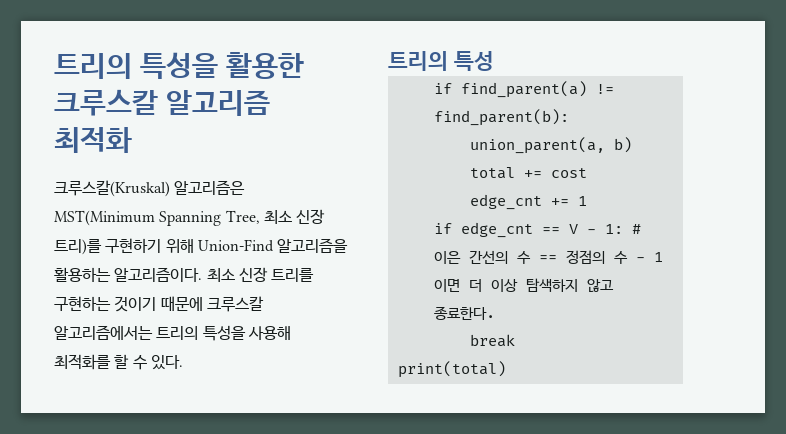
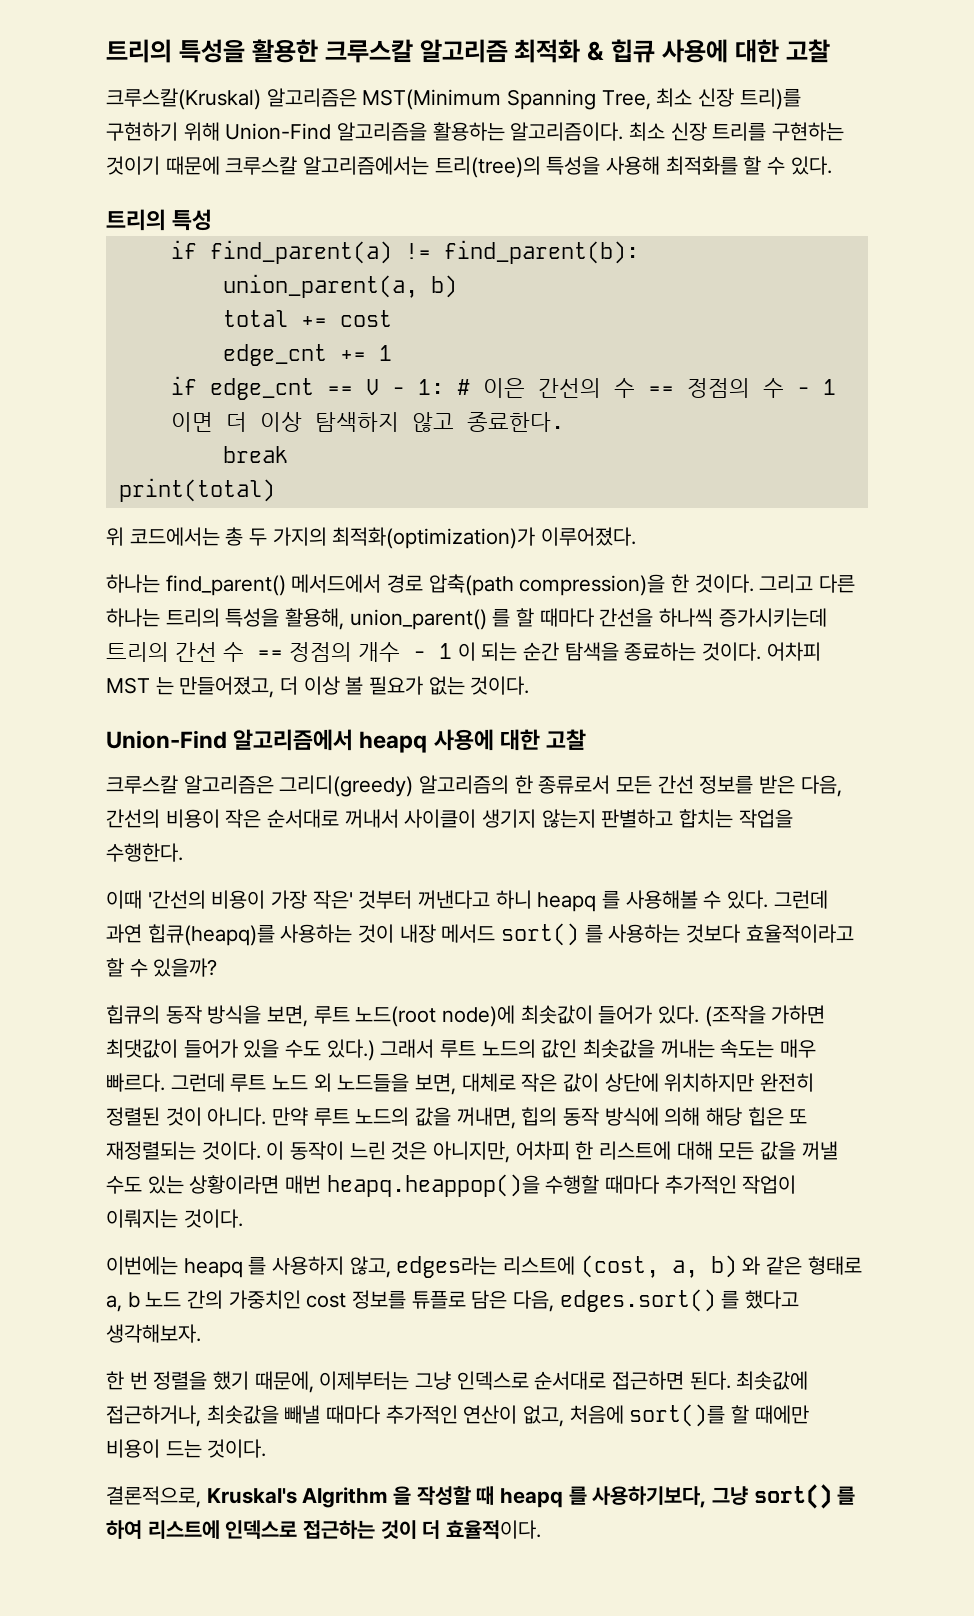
(132, 140) none -> [587,39,830,63] & 힙큐 사용에 대한 고찰
[156,326,199,340] 트리의 -> [434,156,541,178] 트리(tree)의
(506, 369) none -> [106,527,637,549] [106,574,856,596] [106,608,827,630] [106,642,821,662] [106,676,530,698] [106,729,587,753] [106,775,842,797] [106,809,793,828] [106,843,183,862] [106,890,828,912] [106,923,854,946] [106,958,218,977] [106,1005,826,1027] [106,1039,817,1061] [106,1073,815,1095] [106,1107,808,1129] [106,1141,838,1163] [106,1174,797,1197] [106,1209,243,1228] [106,1255,862,1278] [106,1289,800,1312] [106,1324,201,1343] [106,1371,809,1393] [106,1404,809,1427] [106,1439,267,1458] [106,1484,856,1509] [106,1520,542,1539] // 위 코드에서는 총 두 가지의 최적화(optimization)가 이루어졌다. // 하나는 find_parent() 메서드에서 경로 압축(path compression)을 한 것이다. 그리고 다른 하나는 트리의 특성을 활용해, union_parent() 를 할 때마다 간선을 하나씩 증가시키는데 트리의 간선 수 == 정점의 개수 - 1 이 되는 순간 탐색을 종료하는 것이다. 어차피 MST 는 만들어졌고, 더 이상 볼 필요가 없는 것이다. // Union-Find 알고리즘에서 heapq 사용에 대한 고찰 // 크루스칼 알고리즘은 그리디(greedy) 알고리즘의 한 종류로서 모든 간선 정보를 받은 다음, 간선의 비용이 작은 순서대로 꺼내서 사이클이 생기지 않는지 판별하고 합치는 작업을 수행한다. // 이때 '간선의 비용이 가장 작은' 것부터 꺼낸다고 하니 heapq 를 사용해볼 수 있다. 그런데 과연 힙큐(heapq)를 사용하는 것이 내장 메서드 sort() 를 사용하는 것보다 효율적이라고 할 수 있을까? // 힙큐의 동작 방식을 보면, 루트 노드(root node)에 최솟값이 들어가 있다. (조작을 가하면 최댓값이 들어가 있을 수도 있다.) 그래서 루트 노드의 값인 최솟값을 꺼내는 속도는 매우 빠르다. 그런데 루트 노드 외 노드들을 보면, 대체로 작은 값이 상단에 위치하지만 완전히 정렬된 것이 아니다. 만약 루트 노드의 값을 꺼내면, 힙의 동작 방식에 의해 해당 힙은 또 재정렬되는 것이다. 이 동작이 느린 것은 아니지만, 어차피 한 리스트에 대해 모든 값을 꺼낼 수도 있는 상황이라면 매번 heapq.heappop()을 수행할 때마다 추가적인 작업이 이뤄지는 것이다. // 이번에는 heapq 를 사용하지 않고, edges라는 리스트에 (cost, a, b) 와 같은 형태로 a, b 노드 간의 가중치인 cost 정보를 튜플로 담은 다음, edges.sort() 를 했다고 생각해보자. // 한 번 정렬을 했기 때문에, 이제부터는 그냥 인덱스로 순서대로 접근하면 된다. 최솟값에 접근하거나, 최솟값을 빼낼 때마다 추가적인 연산이 없고, 처음에 sort()를 할 때에만 비용이 드는 것이다. // 결론적으로, Kruskal's Algrithm 을 작성할 때 heapq 를 사용하기보다, 그냥 sort() 를 하여 리스트에 인덱스로 접근하는 것이 더 효율적이다.

